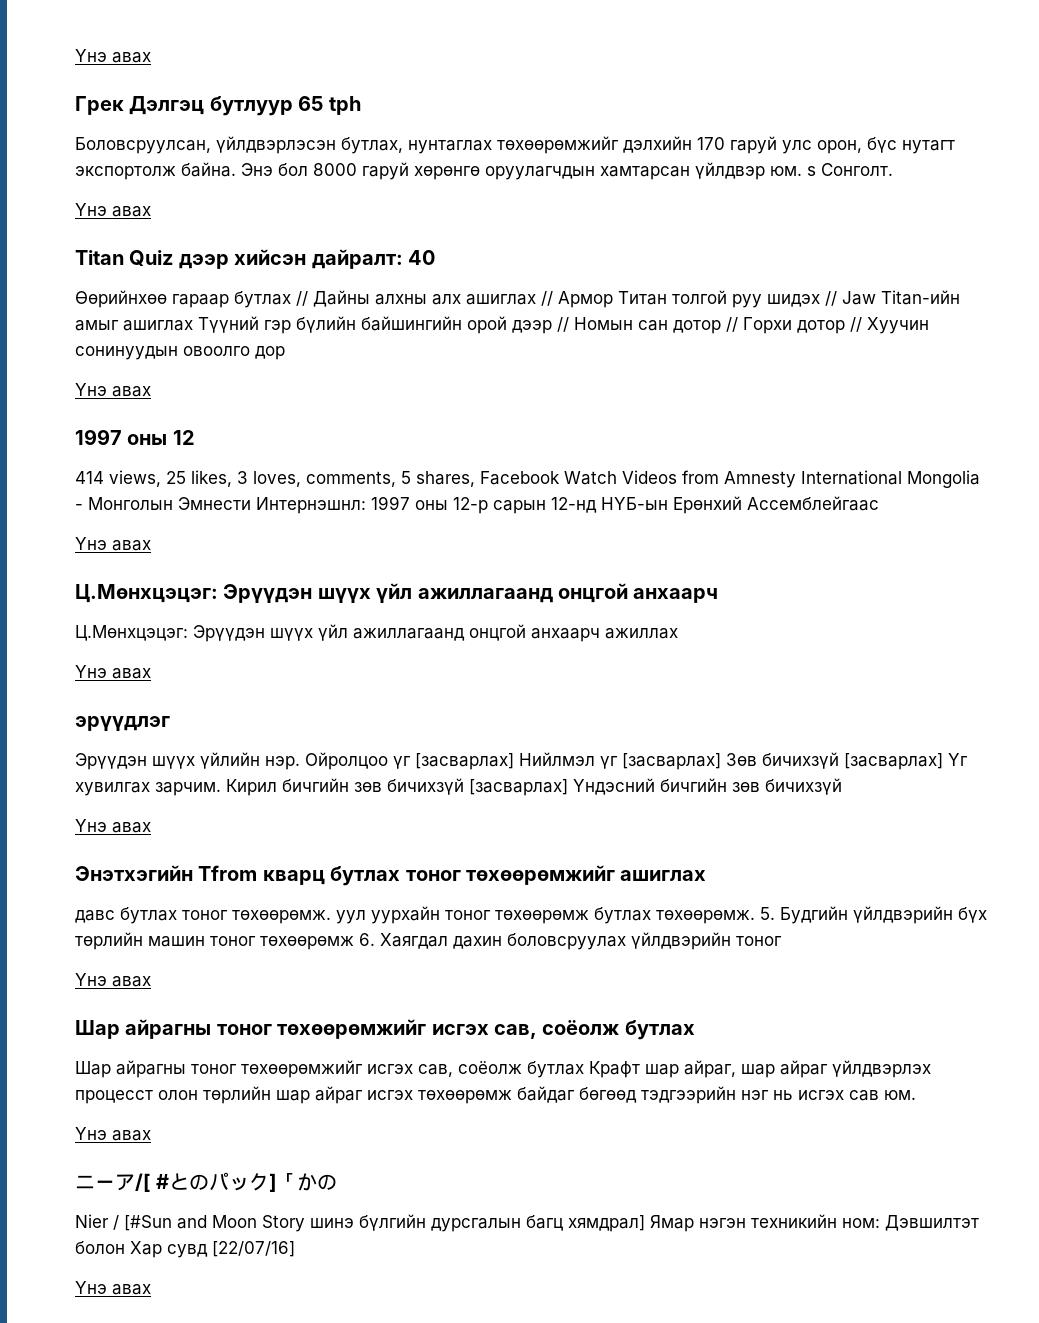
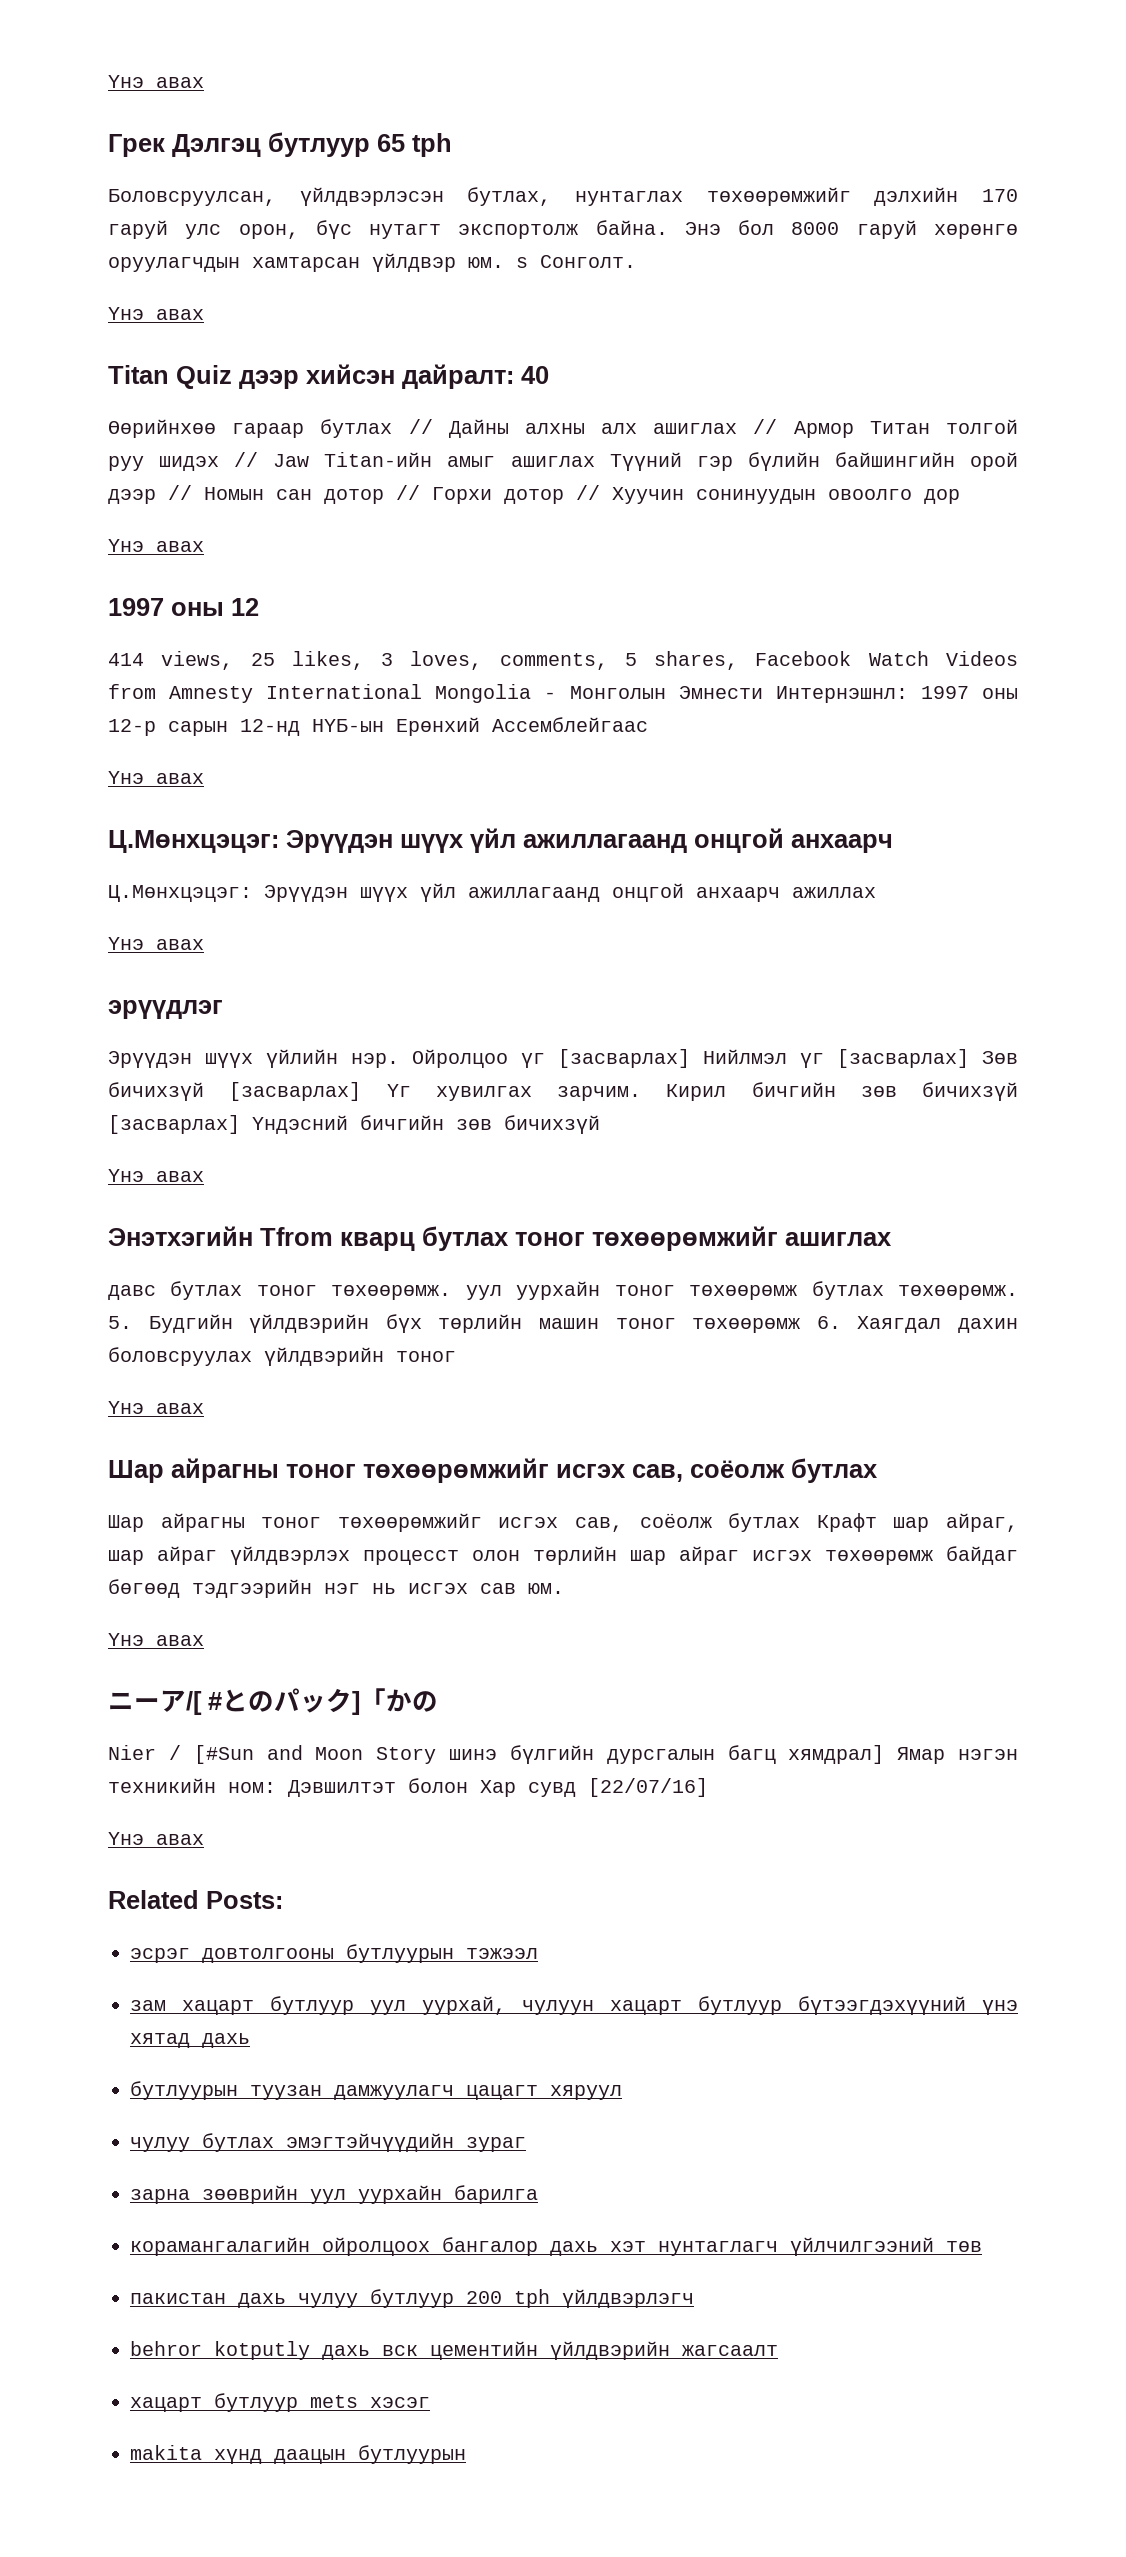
(151, 1289) none -> [108,1890,283,1909] [130,1944,538,1963] [130,1996,1018,2015] [130,2033,250,2048] [130,2081,622,2100] [130,2133,526,2152] [130,2185,538,2204] [130,2237,982,2256] [130,2289,694,2308] [130,2341,778,2360] [130,2393,430,2412] [130,2445,466,2464] // Related Posts: // эсрэг довтолгооны бутлуурын тэжээл // зам хацарт бутлуур уул уурхай, чулуун хацарт бутлуур бүтээгдэхүүний үнэ хятад дахь // бутлуурын туузан дамжуулагч цацагт хяруул // чулуу бутлах эмэгтэйчүүдийн зураг // зарна зөөврийн уул уурхайн барилга // корамангалагийн ойролцоох бангалор дахь хэт нунтаглагч үйлчилгээний төв // пакистан дахь чулуу бутлуур 200 tph үйлдвэрлэгч // behror kotputly дахь вск цементийн үйлдвэрийн жагсаалт // хацарт бутлуур mets хэсэг // makita хүнд даацын бутлуурын

